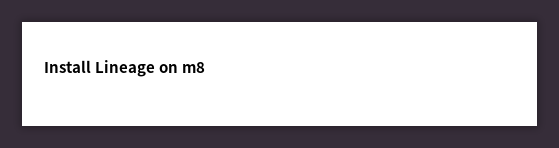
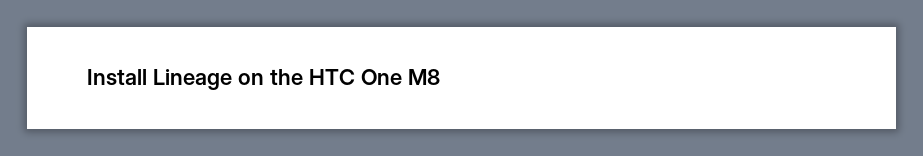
[182,62,206,73] m8 -> [269,69,440,85] the HTC One M8

